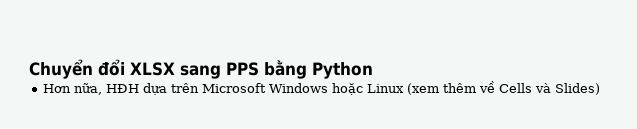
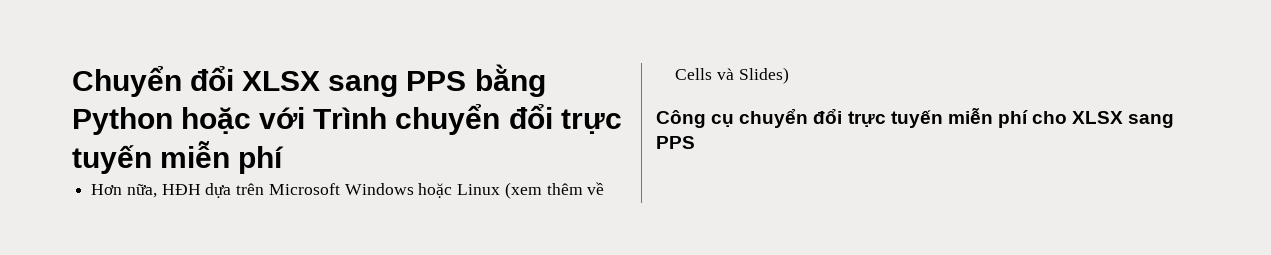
(373, 70) none -> [181,104,622,135] [72,141,285,174] hoặc với Trình chuyển đổi trực tuyến miễn phí
(600, 89) none -> [656,108,1175,128] [656,136,695,149] // Công cụ chuyển đổi trực tuyến miễn phí cho XLSX sang PPS

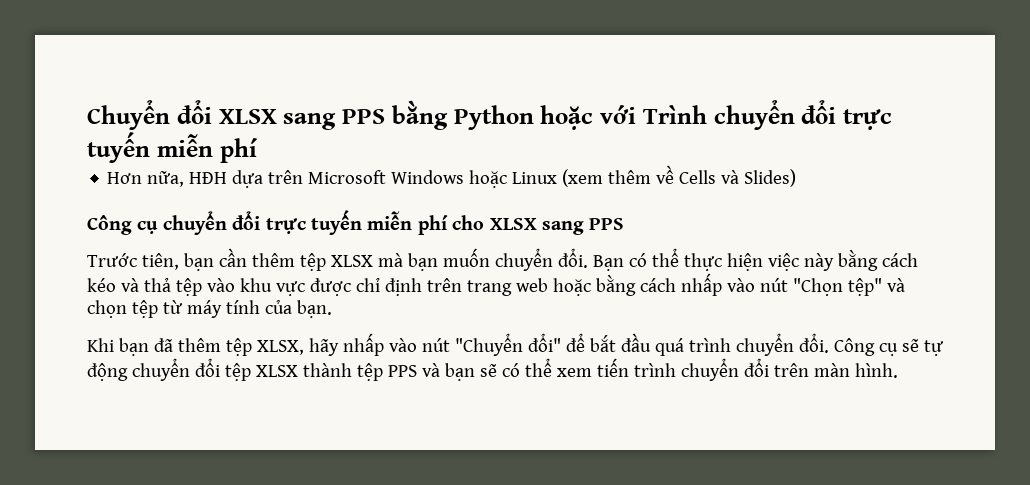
(695, 142) none -> [87,248,918,271] [87,273,905,296] [87,300,332,318] [87,333,944,356] [87,358,898,381] // Trước tiên, bạn cần thêm tệp XLSX mà bạn muốn chuyển đổi. Bạn có thể thực hiện việc này bằng cách kéo và thả tệp vào khu vực được chỉ định trên trang web hoặc bằng cách nhấp vào nút "Chọn tệp" và chọn tệp từ máy tính của bạn. // Khi bạn đã thêm tệp XLSX, hãy nhấp vào nút "Chuyển đổi" để bắt đầu quá trình chuyển đổi. Công cụ sẽ tự động chuyển đổi tệp XLSX thành tệp PPS và bạn sẽ có thể xem tiến trình chuyển đổi trên màn hình.

